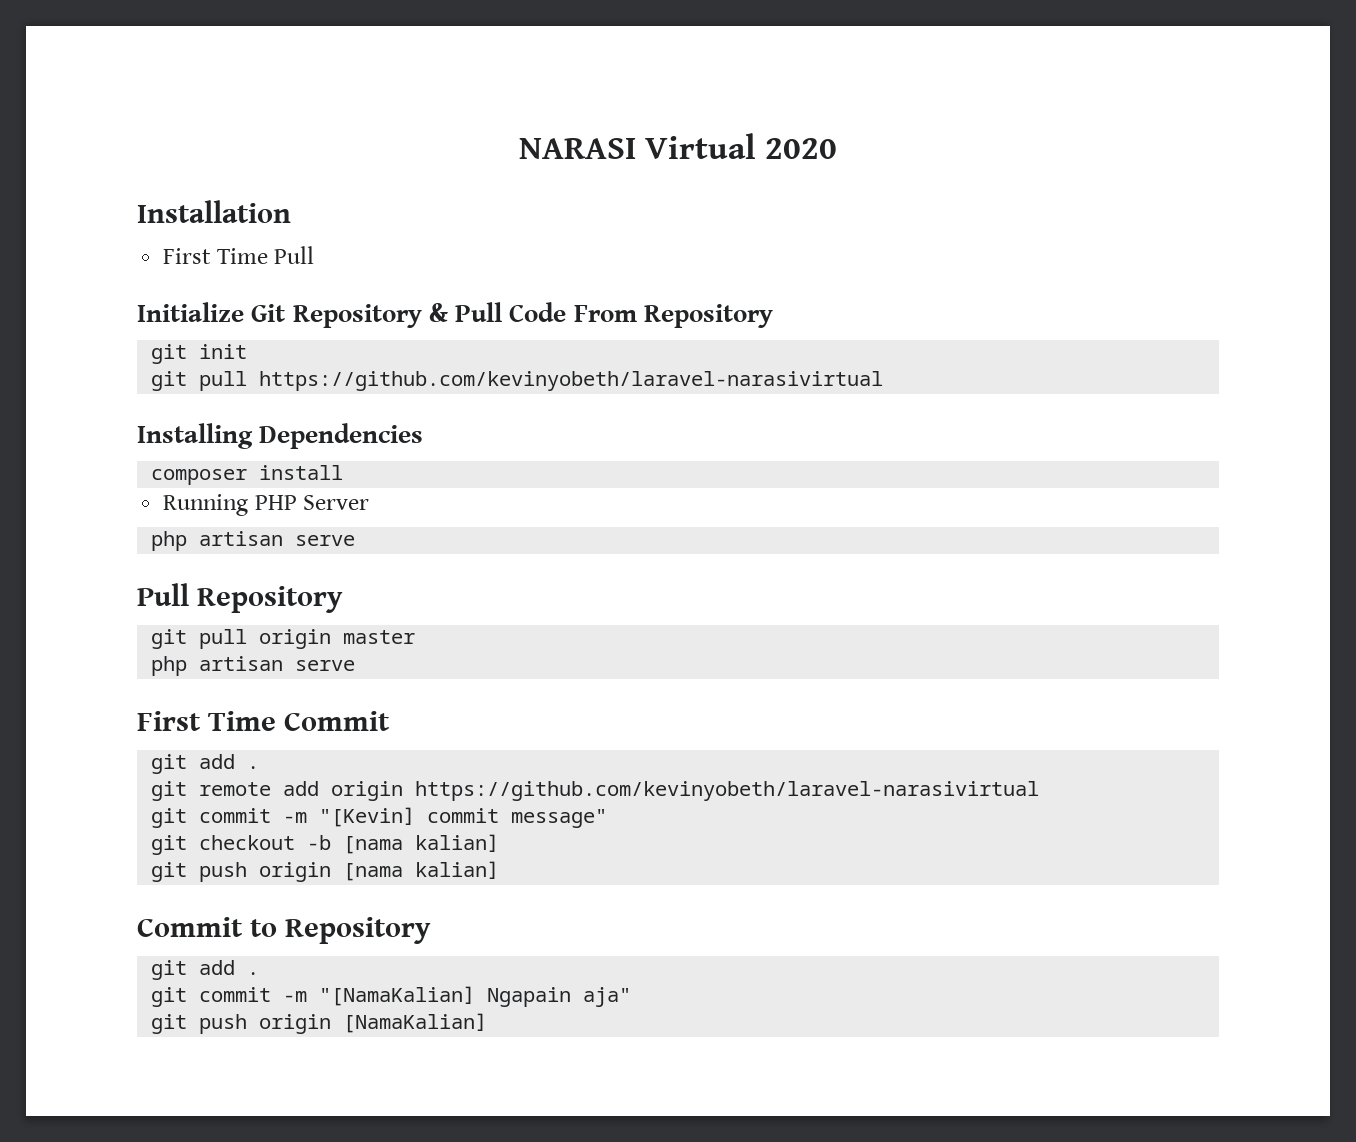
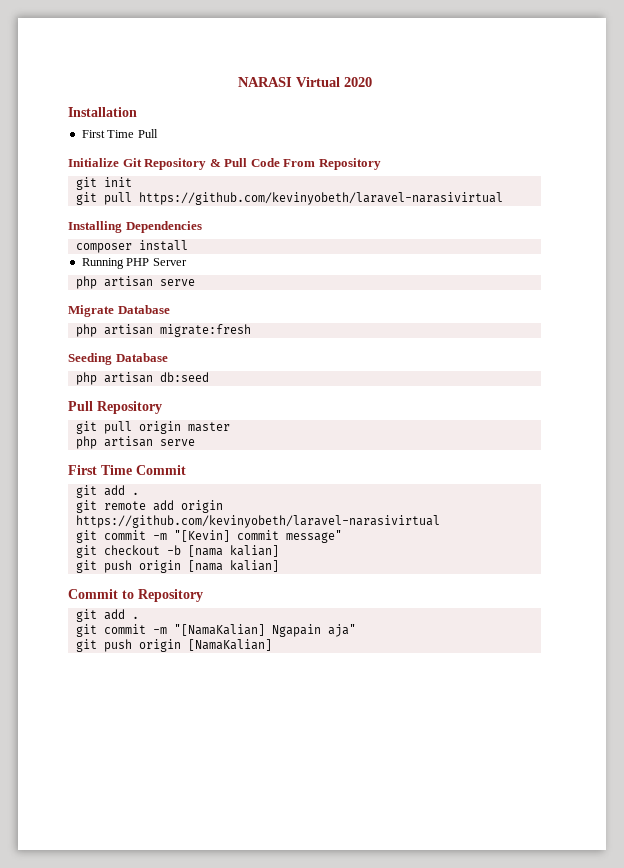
(356, 540) none -> [68,305,170,317] [75,324,251,337] [68,353,168,365] [75,372,209,385] // Migrate Database // php artisan migrate:fresh // Seeding Database // php artisan db:seed

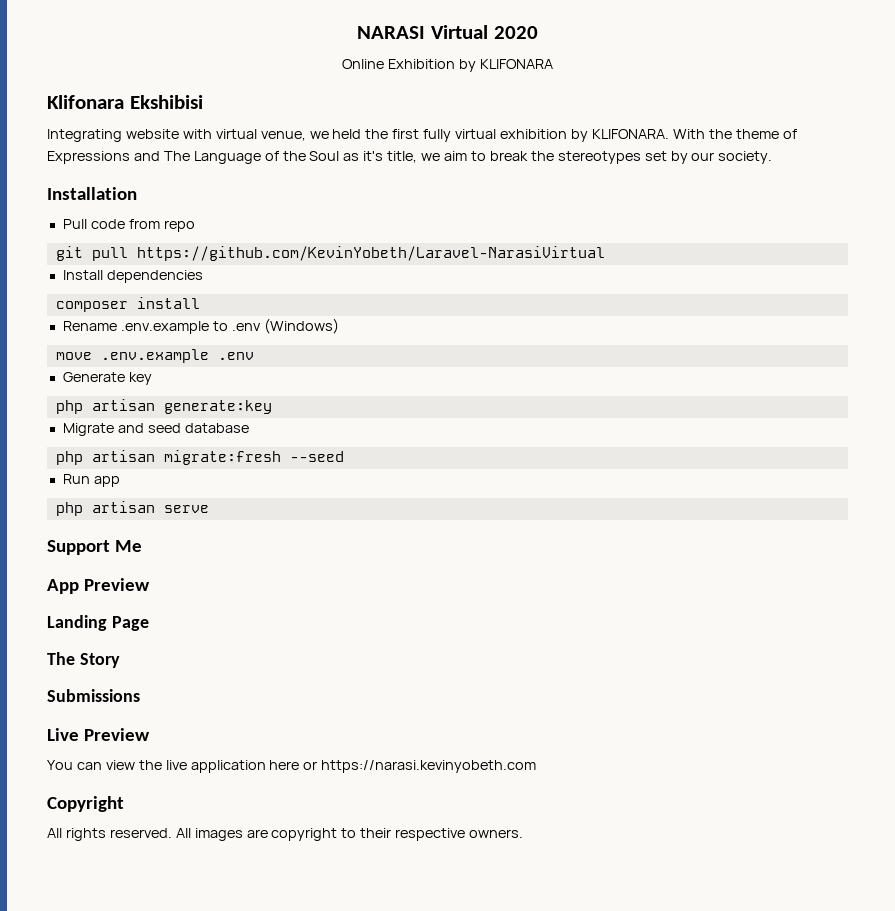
(372, 82) none -> [342,59,553,72] [47,95,203,109] [47,129,797,142] [47,151,773,164] // Online Exhibition by KLIFONARA // Klifonara Ekshibisi // Integrating website with virtual venue, we held the first fully virtual exhibition by KLIFONARA. With the theme of Expressions and The Language of the Soul as it's title, we aim to break the stereotypes set by our society.
[81,129,158,138] [68,158,381,170] [75,177,132,190] [75,192,503,205] [68,221,202,233] First Time Pull // Initialize Git Repository & Pull Code From Repository // git init // git pull https://github.com/kevinyobeth/laravel-narasivirtual // Installing Dependencies -> [62,219,195,232] [55,246,605,261] [62,270,203,283] Pull code from repo // git pull https://github.com/KevinYobeth/Laravel-NarasiVirtual // Install dependencies
[81,258,187,269] [75,276,195,289] [68,305,170,317] [75,324,251,337] [68,353,168,365] [75,372,209,385] [68,401,162,414] [75,421,230,434] [75,436,195,449] [68,465,186,475] [75,485,139,498] [75,500,223,513] [75,515,440,528] [75,530,342,543] [75,545,279,558] [75,560,279,573] [68,589,203,602] [75,609,139,622] [75,624,356,637] [75,639,272,652] Running PHP Server // php artisan serve // Migrate Database // php artisan migrate:fresh // Seeding Database // php artisan db:seed // Pull Repository // git pull origin master // php artisan serve // First Time Commit // git add . // git remote add origin https://github.com/kevinyobeth/laravel-narasivirtual // git commit -m "[Kevin] commit message" // git checkout -b [nama kalian] // git push origin [nama kalian] // Commit to Repository // git add . // git commit -m "[NamaKalian] Ngapain aja" // git push origin [NamaKalian] -> [62,318,339,334] [55,349,254,363] [62,372,152,385] [55,399,272,414] [62,423,249,436] [55,450,344,465] [62,474,120,487] [55,501,209,516] [47,540,143,555] [47,578,151,594] [47,615,149,631] [47,652,120,668] [47,689,140,702] [47,728,151,741] [47,760,537,773] [47,796,124,812] [47,828,524,841] Rename .env.example to .env (Windows) // move .env.example .env // Generate key // php artisan generate:key // Migrate and seed database // php artisan migrate:fresh --seed // Run app // php artisan serve // Support Me // App Preview // Landing Page // The Story // Submissions // Live Preview // You can view the live application here or https://narasi.kevinyobeth.com // Copyright // All rights reserved. All images are copyright to their respective owners.

